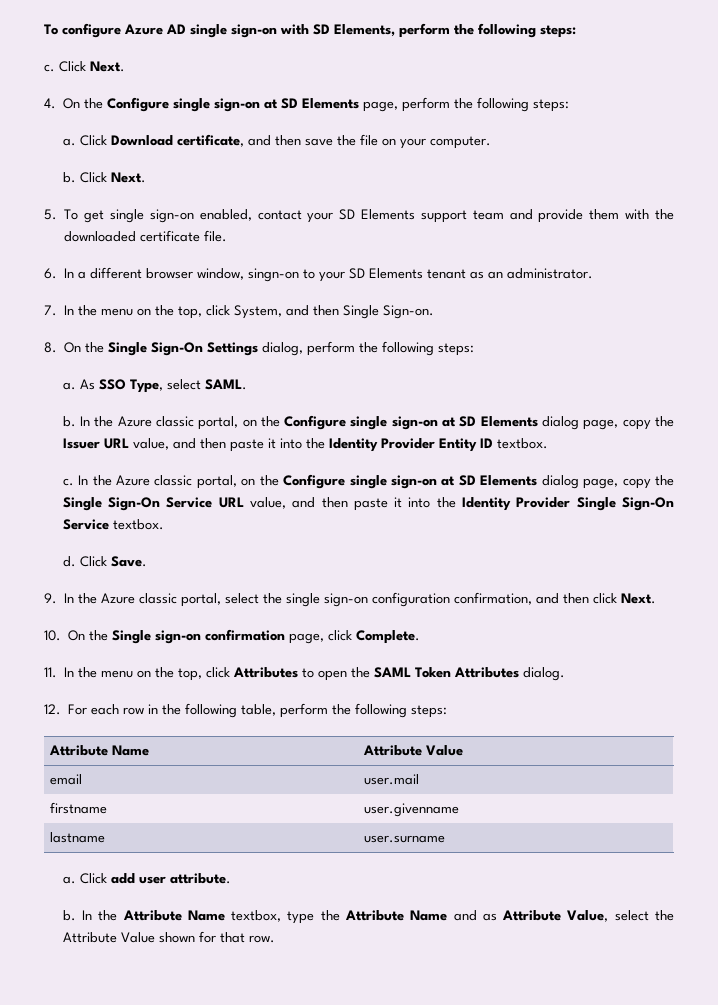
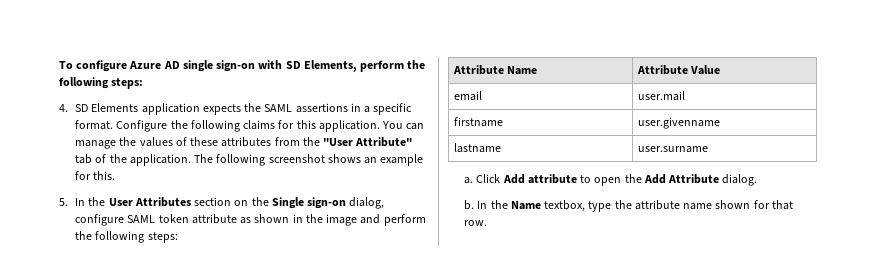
[44,61,125,72] [44,97,570,112] [62,134,491,149] [62,172,146,183] [44,209,675,223] [64,230,228,242] [44,267,594,282] [44,305,435,319] [44,341,475,356] [62,379,247,393] [62,415,674,430] [62,438,548,452] [62,474,674,489] [62,497,674,511] [62,519,164,530] [62,556,147,567] [44,592,657,607] [44,629,421,644] [44,667,566,681] [44,703,277,718] c. Click Next. // 4. On the Configure single sign-on at SD Elements page, perform the following steps: // a. Click Download certificate, and then save the file on your computer. // b. Click Next. // 5. To get single sign-on enabled, contact your SD Elements support team and provide them with the downloaded certificate file. // 6. In a different browser window, singn-on to your SD Elements tenant as an administrator. // 7. In the menu on the top, click System, and then Single Sign-on. // 8. On the Single Sign-On Settings dialog, perform the following steps: // a. As SSO Type, select SAML. // b. In the Azure classic portal, on the Configure single sign-on at SD Elements dialog page, copy the Issuer URL value, and then paste it into the Identity Provider Entity ID textbox. // c. In the Azure classic portal, on the Configure single sign-on at SD Elements dialog page, copy the Single Sign-On Service URL value, and then paste it into the Identity Provider Single Sign-On Service textbox. // d. Click Save. // 9. In the Azure classic portal, select the single sign-on configuration confirmation, and then click Next. // 10. On the Single sign-on confirmation page, click Complete. // 11. In the menu on the top, click Attributes to open the SAML Token Attributes dialog. // 12. For each row in the following table, -> [59,103,413,115] [75,120,425,132] [75,137,413,149] [75,154,424,166] [75,171,116,180] [59,197,385,209] [75,214,381,226] 4. SD Elements application expects the SAML assertions in a specific format. Configure the following claims for this application. You can manage the values of these attributes from the "User Attribute" tab of the application. The following screenshot shows an example for this. // 5. In the User Attributes section on the Single sign-on dialog, configure SAML token attribute as shown in the image and
[110,873,231,884] [62,910,182,921] add user attribute. // b. In the Attribute -> [502,174,758,186] [464,200,508,210] Add attribute to open the Add Attribute dialog. // b. In the
[344,910,674,922] [62,932,155,943] Attribute Name and as Attribute Value, select the Attribute Value -> [634,200,713,210] attribute name

